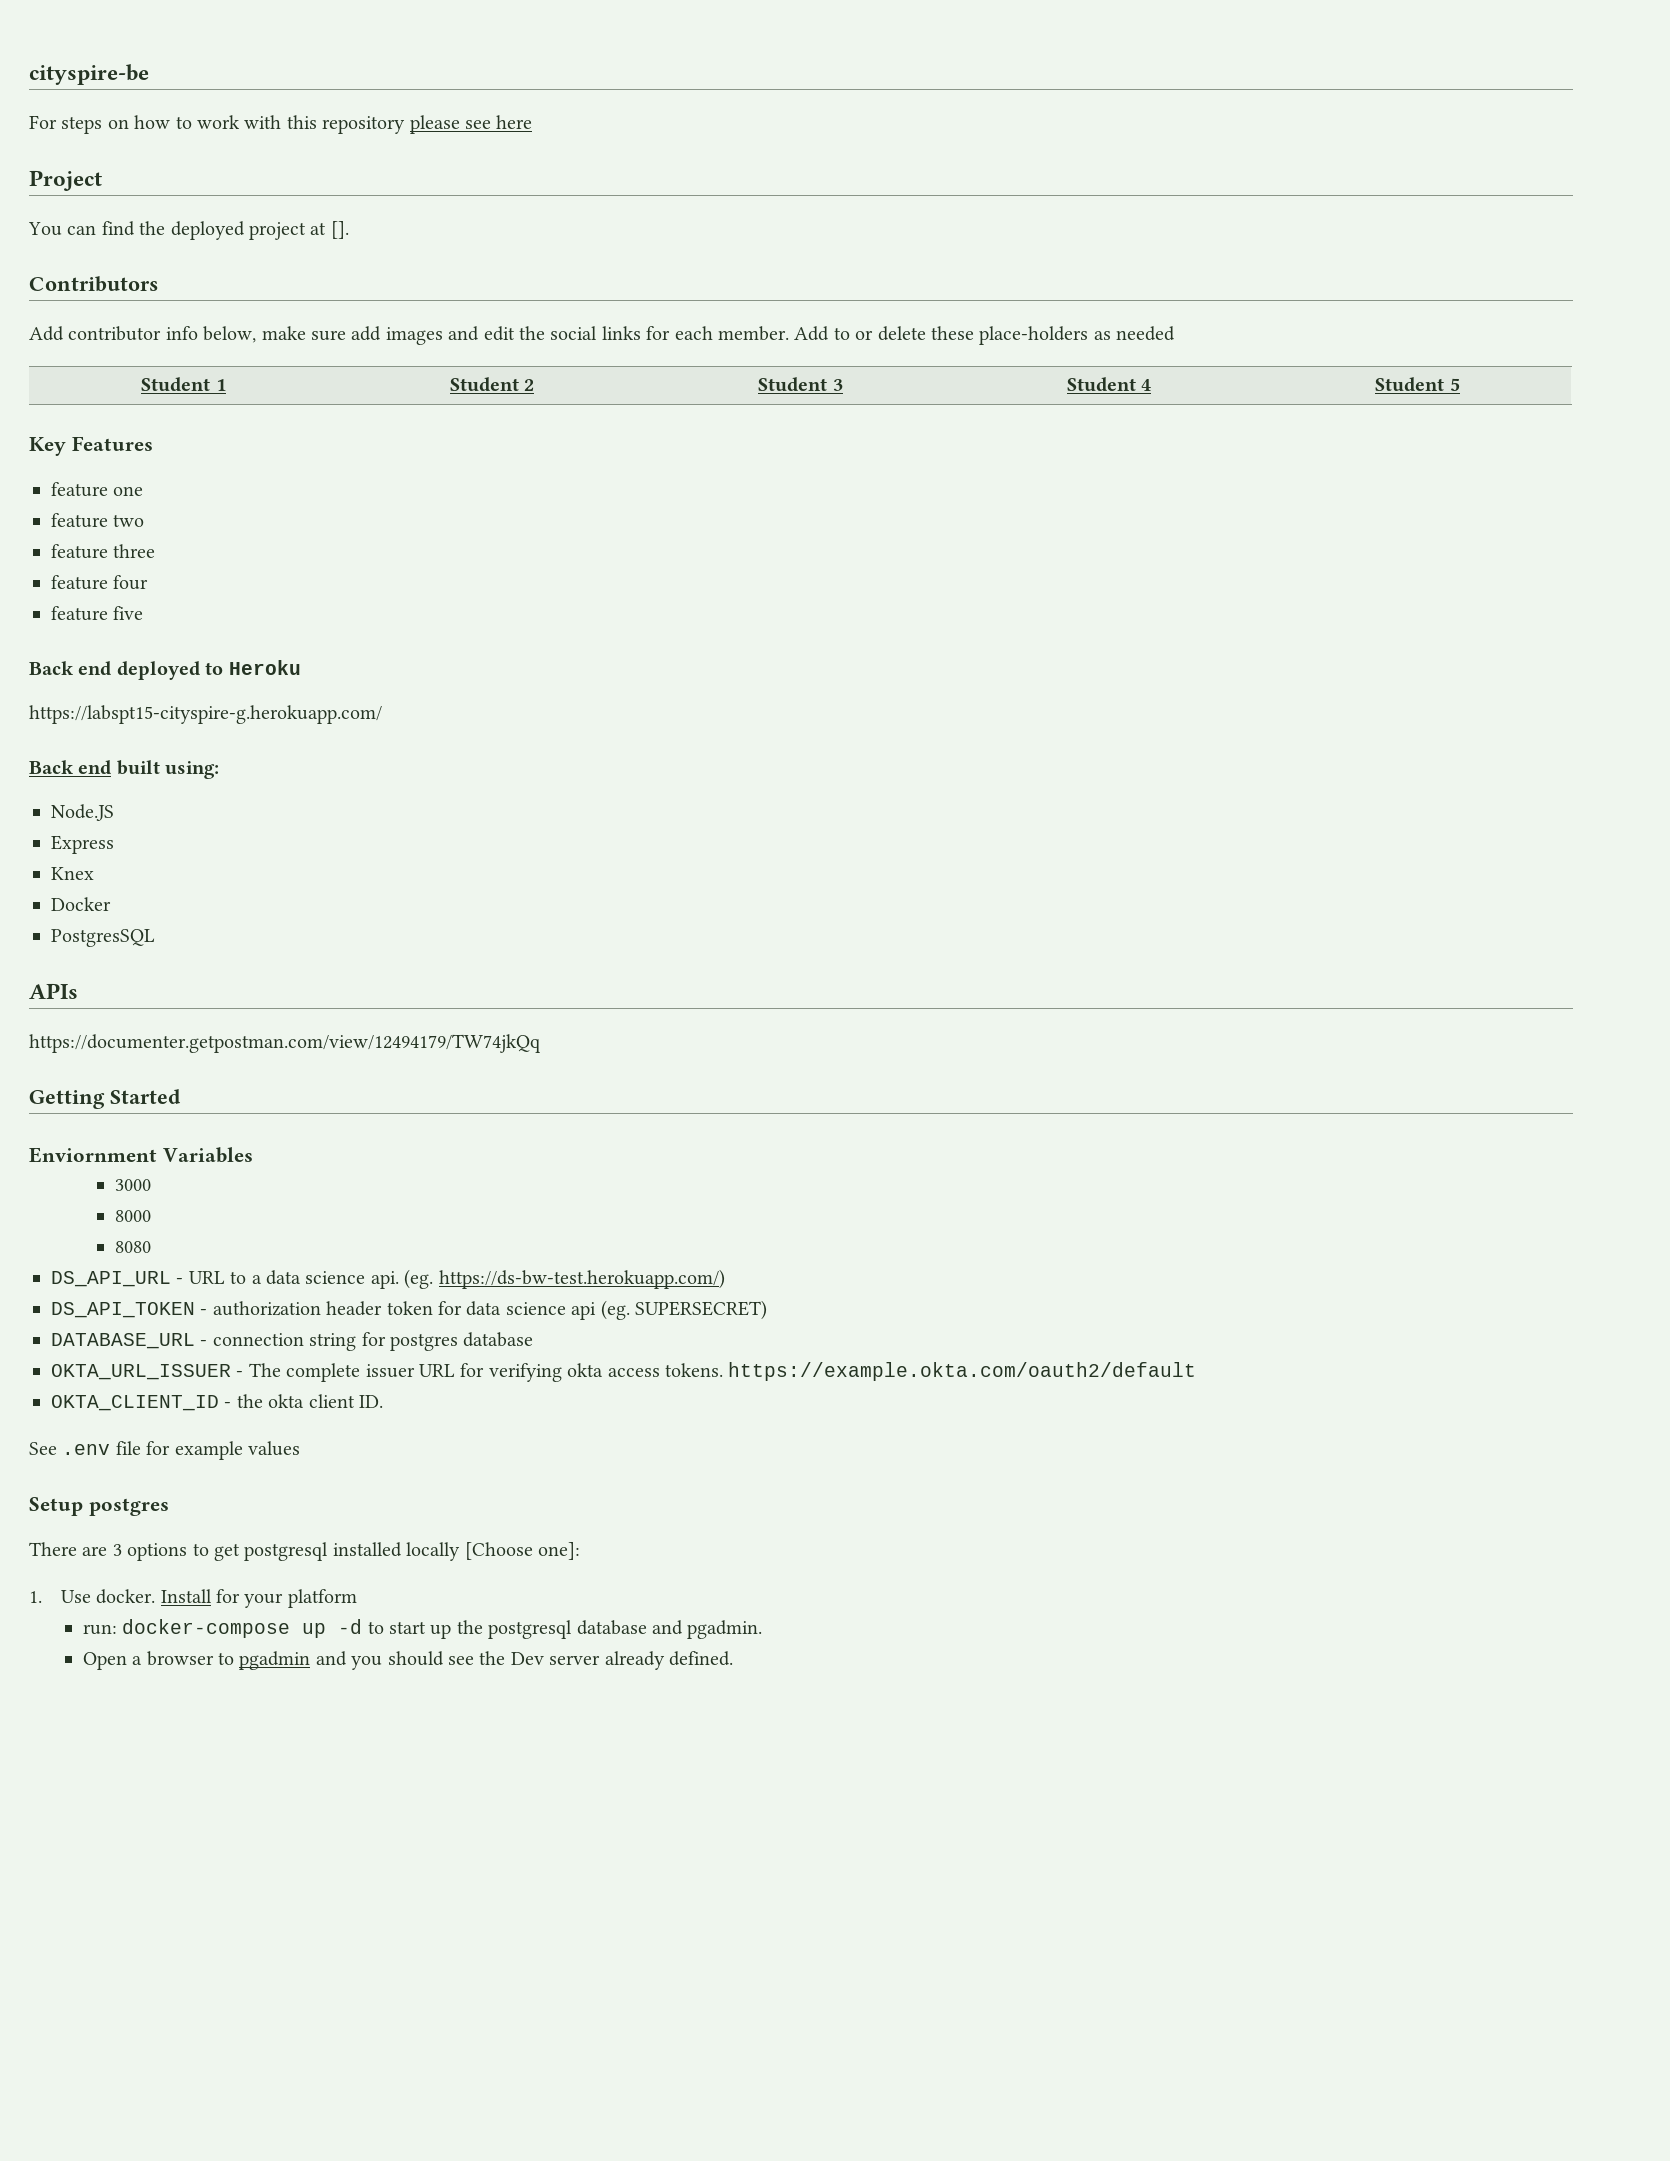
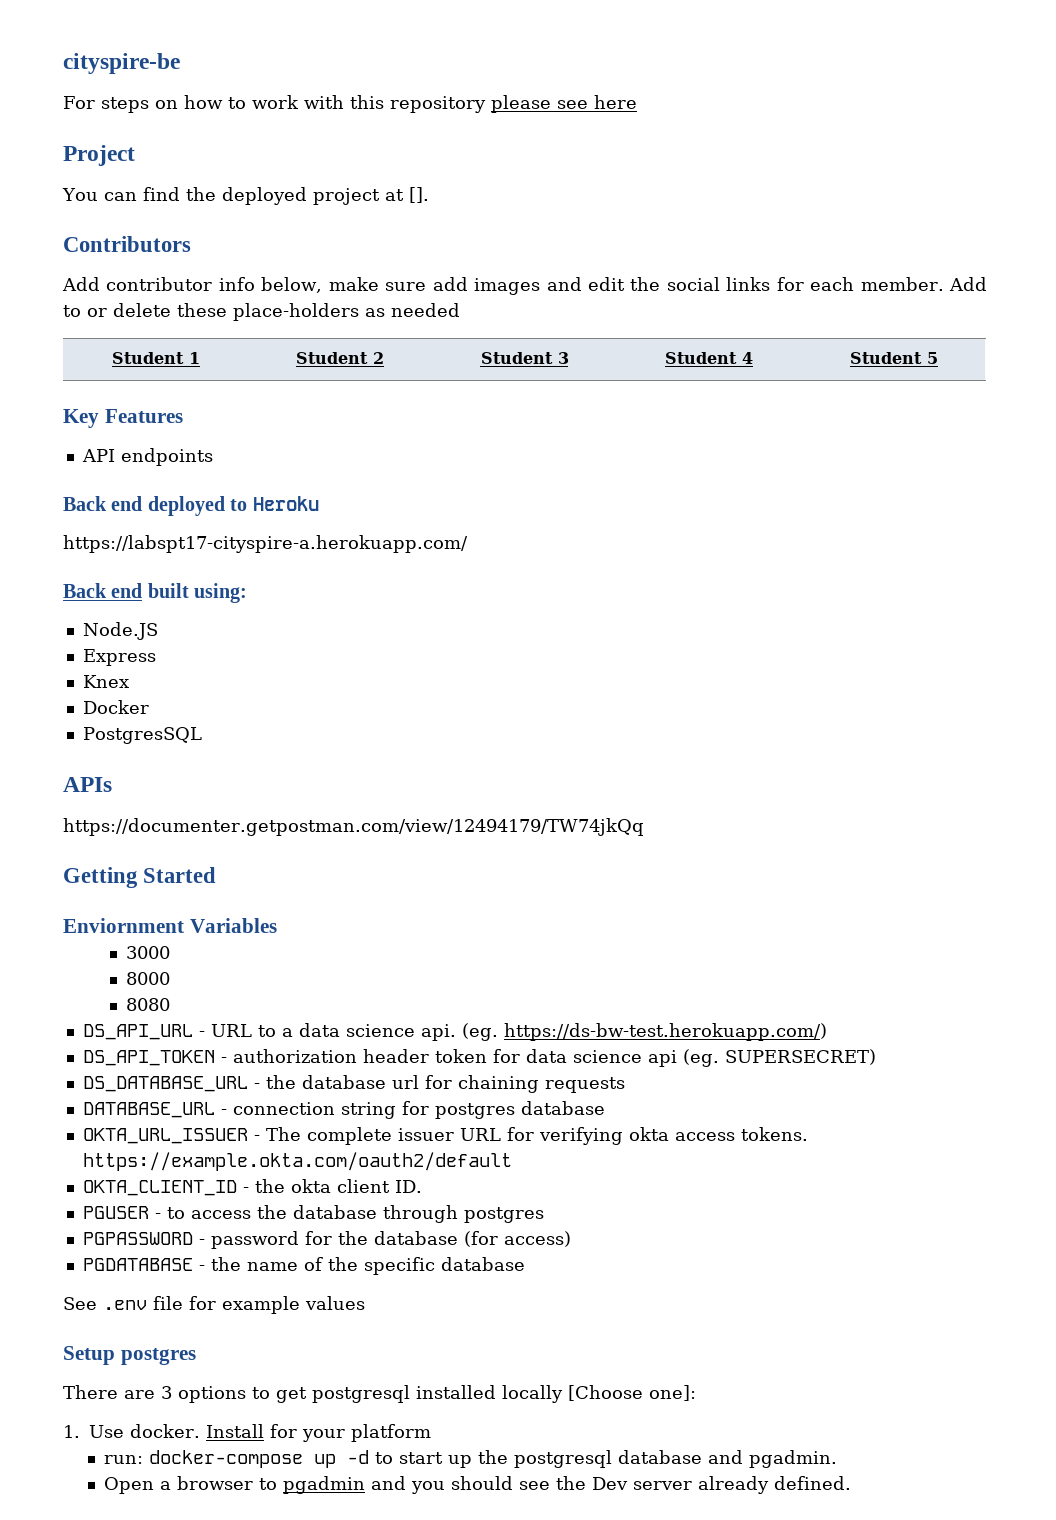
[51,482,144,497] [51,513,145,528] [51,544,156,559] [51,575,149,590] [51,606,144,621] feature one // feature two // feature three // feature four // feature five -> [81,448,213,466] API endpoints
[29,705,382,724] https://labspt15-cityspire-g.herokuapp.com/ -> [63,535,468,553] https://labspt17-cityspire-a.herokuapp.com/
(767, 1310) none -> [82,1075,625,1093] // DS_DATABASE_URL - the database url for chaining requests
(383, 1401) none -> [82,1205,544,1223] [82,1231,571,1249] [82,1257,525,1275] // PGUSER - to access the database through postgres // PGPASSWORD - password for the database (for access) // PGDATABASE - the name of the specific database

